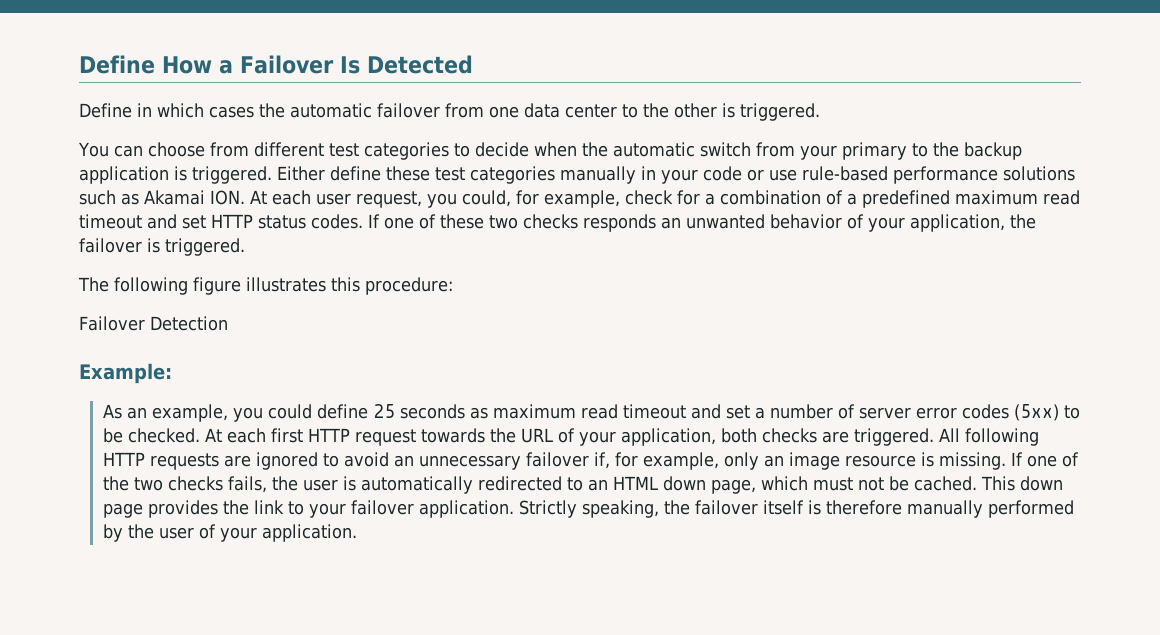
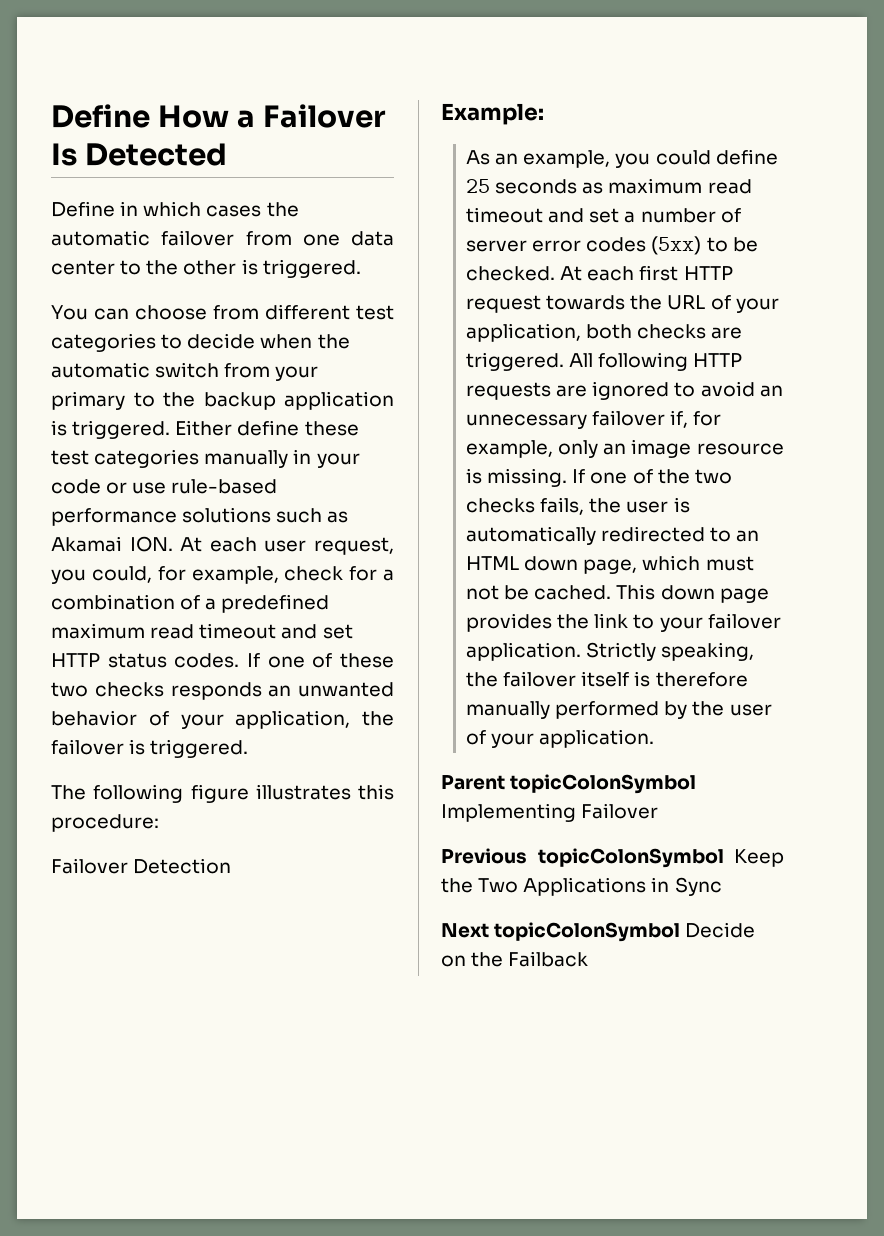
(357, 533) none -> [441,774,697,794] [441,803,659,822] [441,848,784,868] [441,877,722,896] [441,922,756,942] [441,951,589,967] // Parent topicColonSymbol Implementing Failover // Previous topicColonSymbol Keep the Two Applications in Sync // Next topicColonSymbol Decide on the Failback

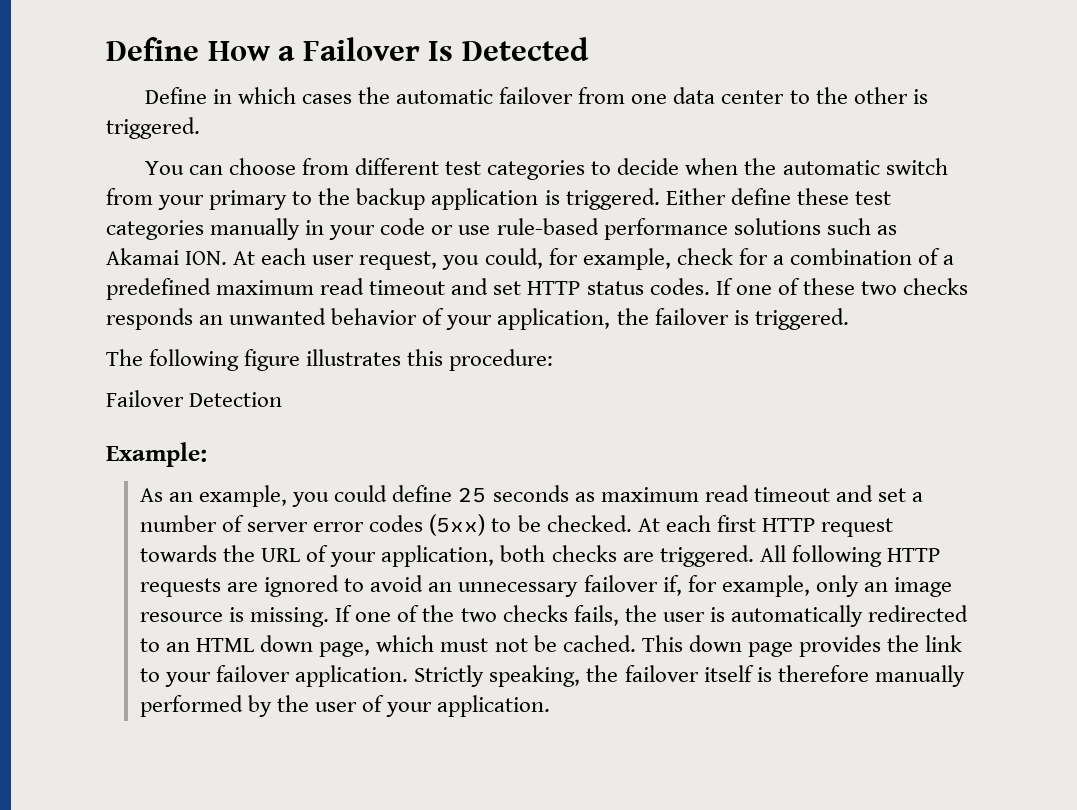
[441,774,697,794] [441,803,659,822] [441,848,784,868] [441,877,722,896] [441,922,756,942] [441,951,589,967] // Parent topicColonSymbol Implementing Failover // Previous topicColonSymbol Keep the Two Applications in Sync // Next topicColonSymbol Decide on the Failback -> (551, 706) none

